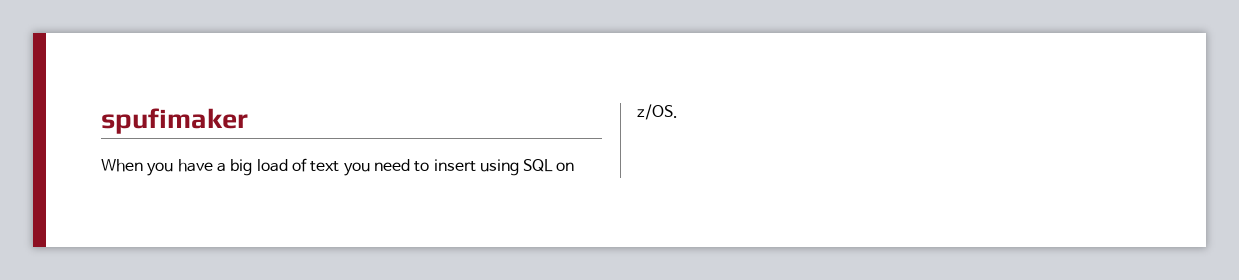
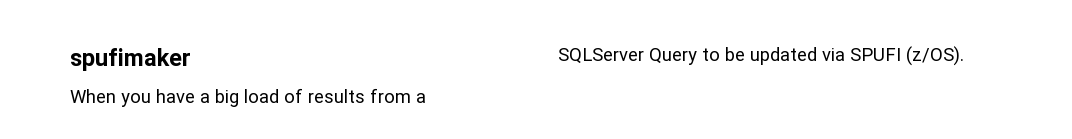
[310,159,575,176] [637,104,678,120] text you need to insert using SQL on z/OS. -> [308,88,426,103] [558,46,964,66] results from a SQLServer Query to be updated via SPUFI (z/OS).

